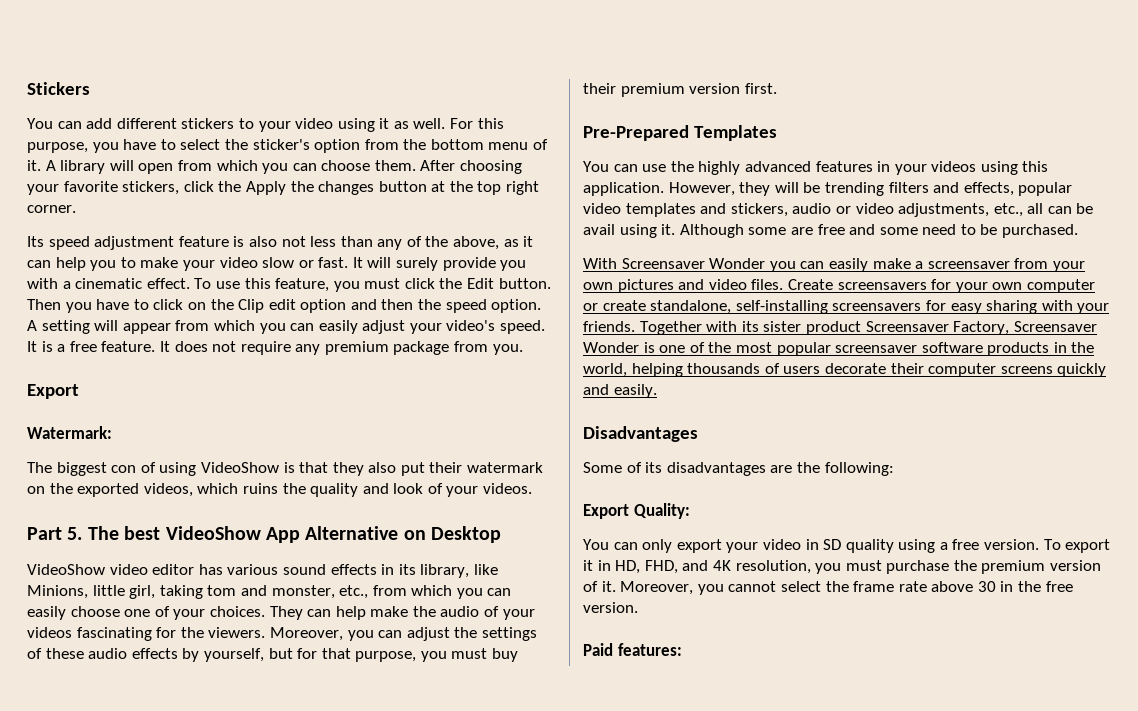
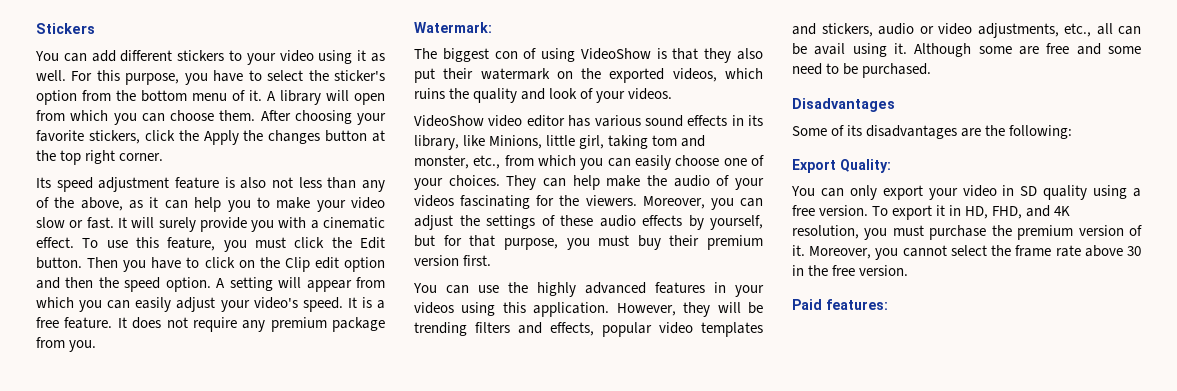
[27,384,79,399] // Export -> (97, 346) none
[27,526,502,543] // Part 5. The best VideoShow App Alternative on Desktop -> (673, 94) none
[583,125,777,141] // Pre-Prepared Templates -> (492, 260) none
[583,258,1085,272] [583,279,1095,293] [583,300,1110,314] [583,321,1097,335] [583,342,1095,356] [583,363,1107,377] [583,384,657,398] // With Screensaver Wonder you can easily make a screensaver from your own pictures and video files. Create screensavers for your own computer or create standalone, self-installing screensavers for easy sharing with your friends. Together with its sister product Screensaver Factory, Screensaver Wonder is one of the most popular screensaver software products in the world, helping thousands of users decorate their computer screens quickly and easily. -> (932, 70) none

